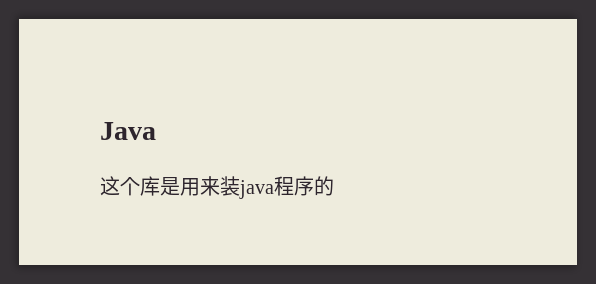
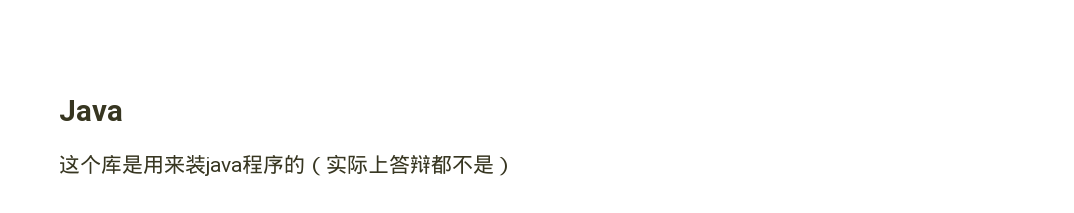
(334, 186) none -> [305,154,515,176] （实际上答辩都不是）

